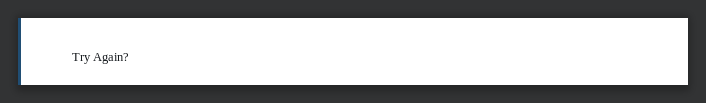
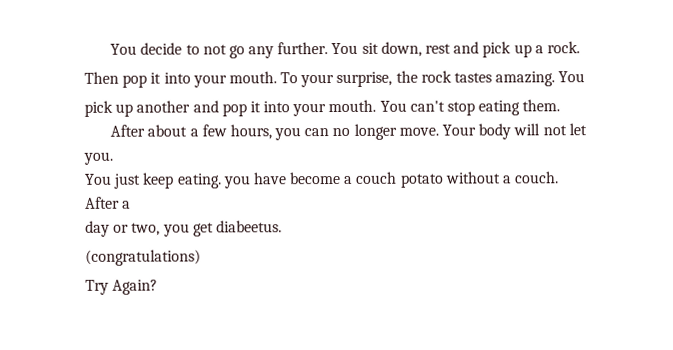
(72, 58) none -> [110,41,580,59] [84,70,586,88] [84,99,561,117] [110,123,587,141] [83,151,113,165] [84,171,560,189] [85,196,132,209] [85,220,282,237] [85,249,201,266] You decide to not go any further. You sit down, rest and pick up a rock. // Then pop it into your mouth. To your surprise, the rock tastes amazing. You // pick up another and pop it into your mouth. You can't stop eating them. // After about a few hours, you can no longer move. Your body will not let you. // You just keep eating. you have become a couch potato without a couch. After a // day or two, you get diabeetus. // (congratulations) //

